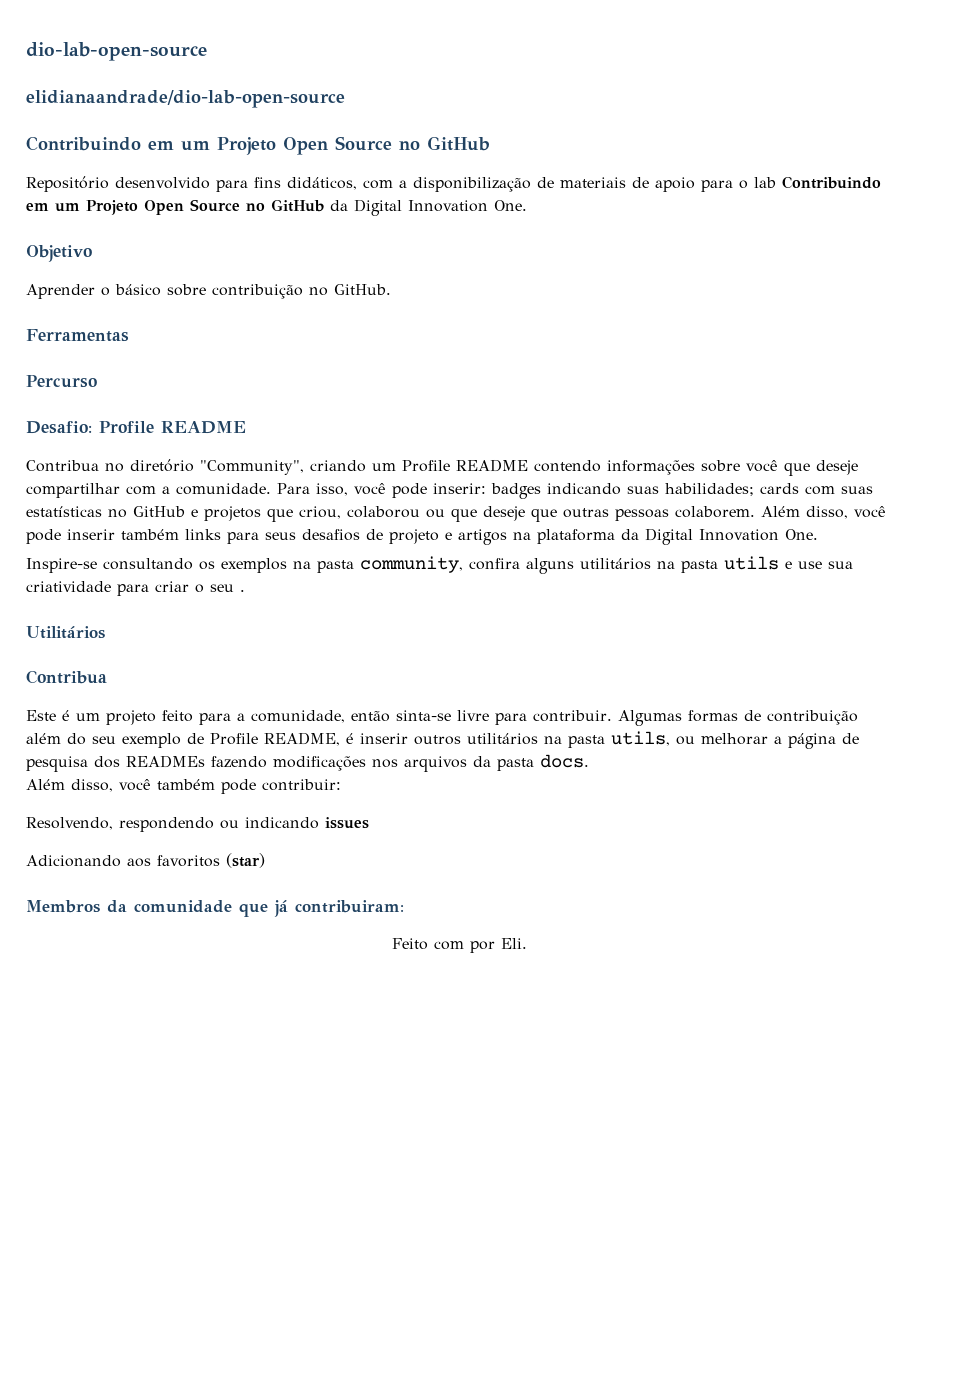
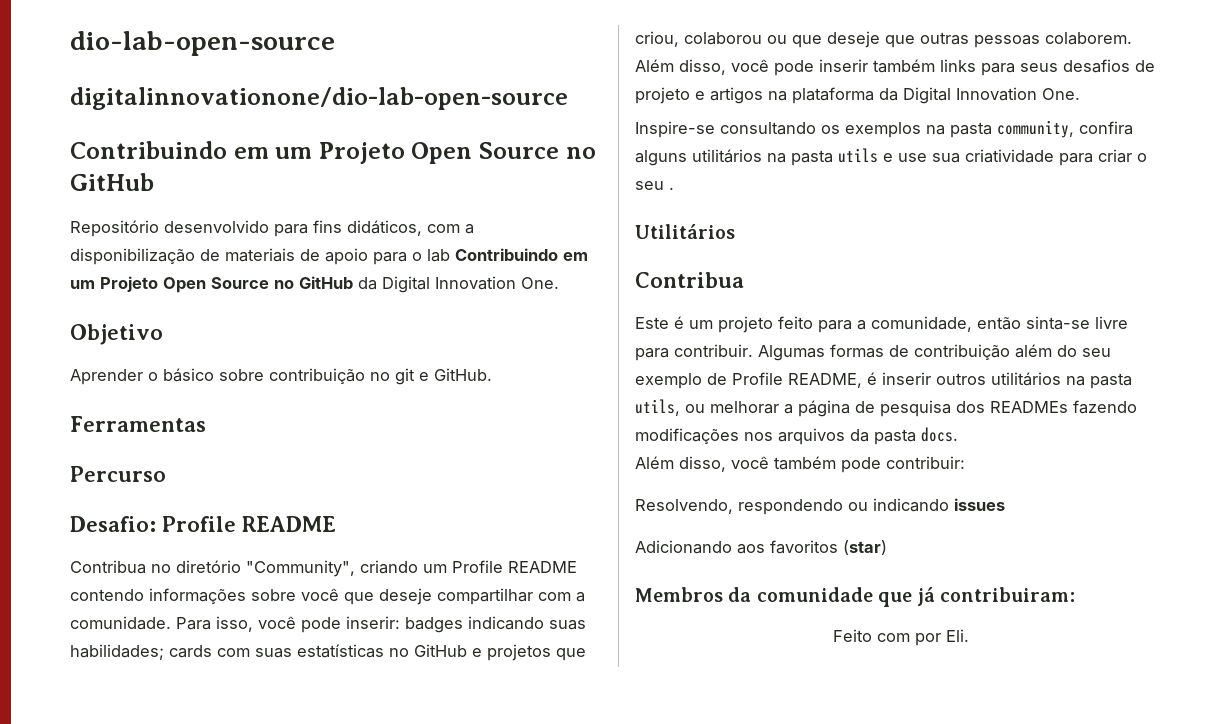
[26,90,345,108] elidianaandrade/dio-lab-open-source -> [70,87,568,110] digitalinnovationone/dio-lab-open-source
(328, 291) none -> [395,368,429,385] git e

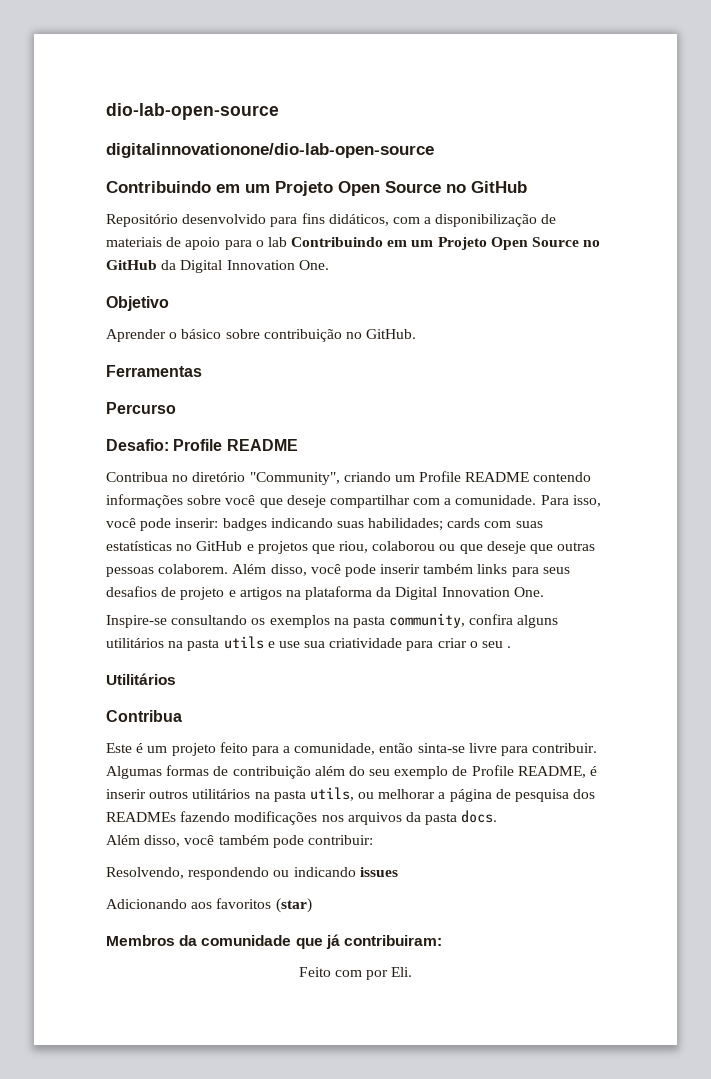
[395,368,429,385] git e -> (362, 335) none
[635,31,679,47] criou, -> [339,541,369,553] riou,

